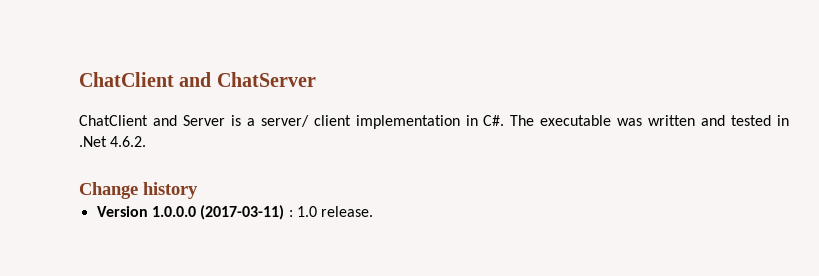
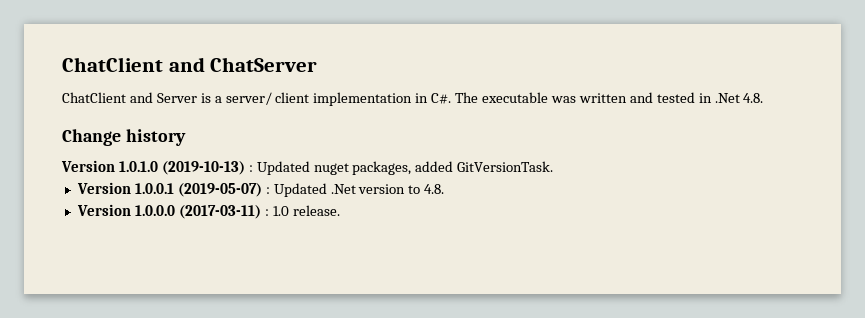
[110,136,147,147] 4.6.2. -> [743,93,764,103] 4.8.
(198, 190) none -> [61,160,554,175] [76,182,445,197] // Version 1.0.1.0 (2019-10-13) : Updated nuget packages, added GitVersionTask. // Version 1.0.0.1 (2019-05-07) : Updated .Net version to 4.8.

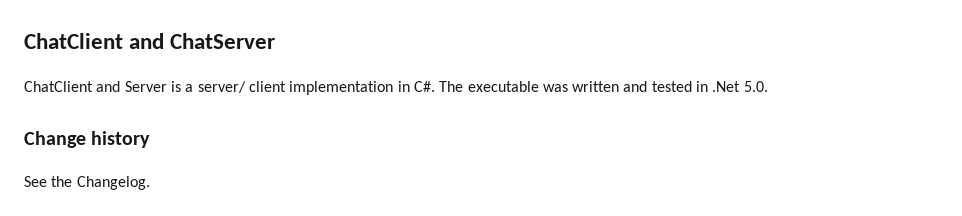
[743,93,764,103] 4.8. -> [743,81,768,92] 5.0.
[61,160,554,175] [76,182,445,197] [76,204,340,219] Version 1.0.1.0 (2019-10-13) : Updated nuget packages, added GitVersionTask. // Version 1.0.0.1 (2019-05-07) : Updated .Net version to 4.8. // Version 1.0.0.0 (2017-03-11) : 1.0 release. -> [24,176,150,190] See the Changelog.

